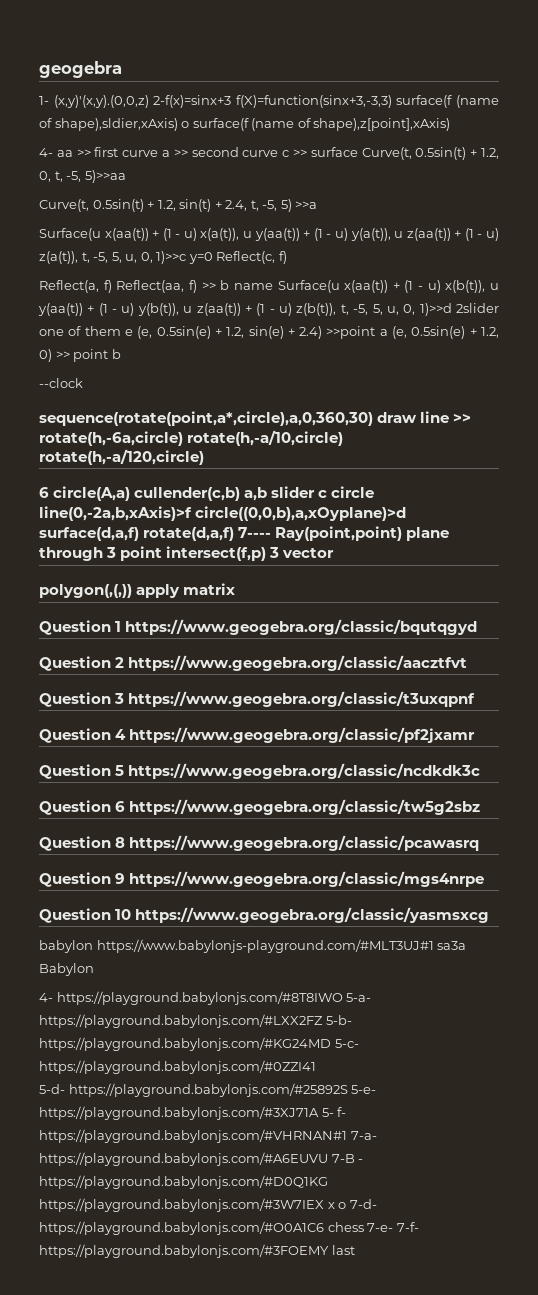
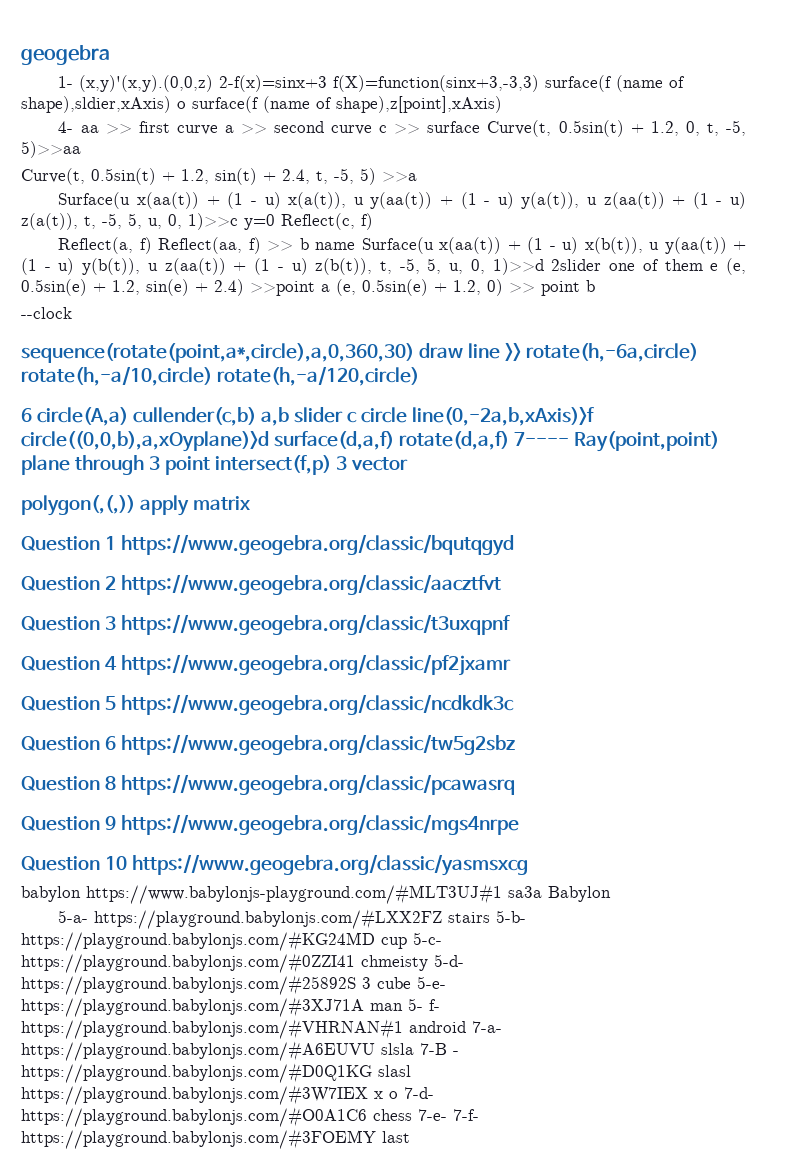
[39,991,343,1005] 4- https://playground.babylonjs.com/#8T8IWO -> (611, 894) none
(323, 1021) none -> [448,912,491,923] stairs
(331, 1044) none -> [381,937,407,949] cup
(316, 1067) // -> [361,955,428,971] chmeisty
(348, 1090) none -> [362,977,411,989] 3 cube
(319, 1113) none -> [370,1003,403,1011] man
(347, 1136) none -> [409,1021,466,1033] android
(328, 1159) none -> [381,1043,414,1055] slsla
(328, 1182) none -> [378,1065,411,1077] slasl

